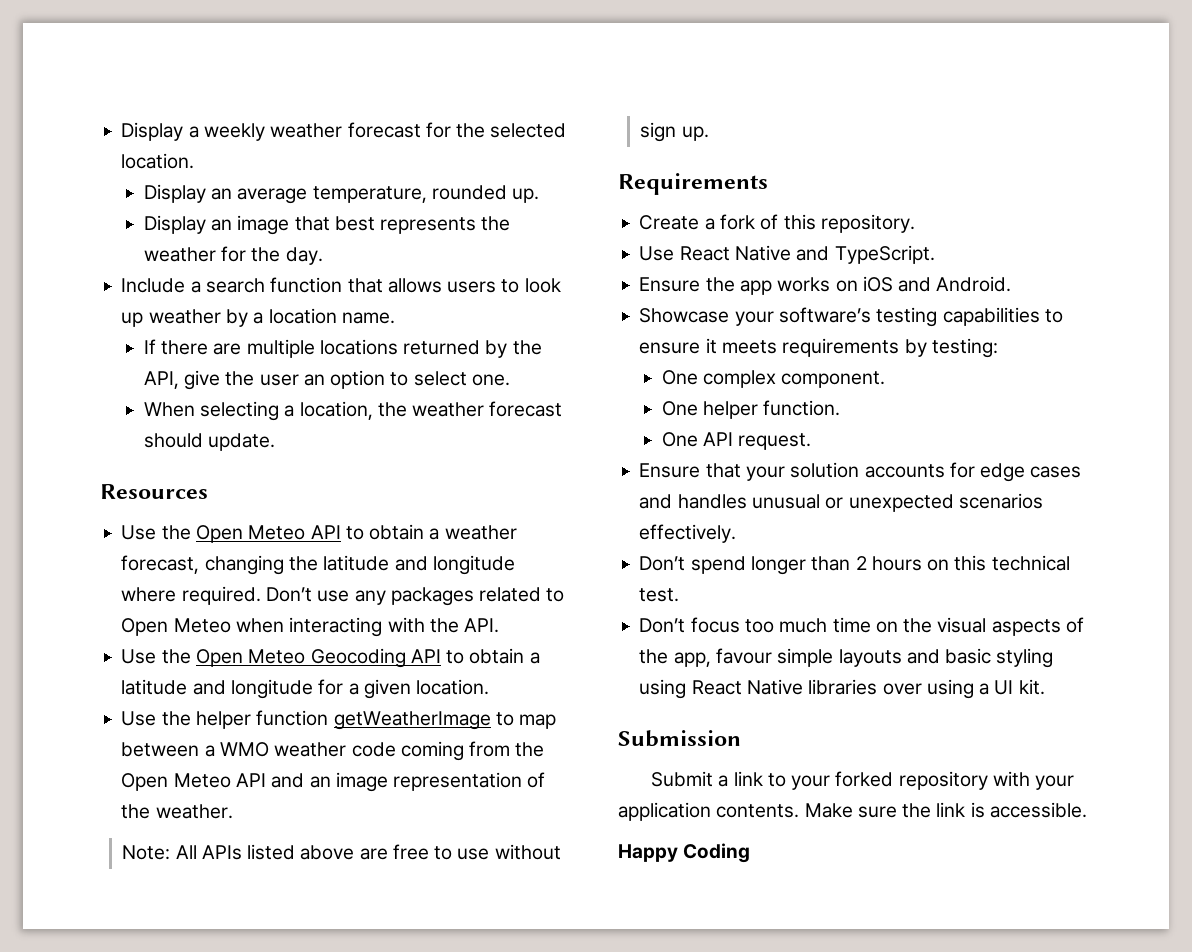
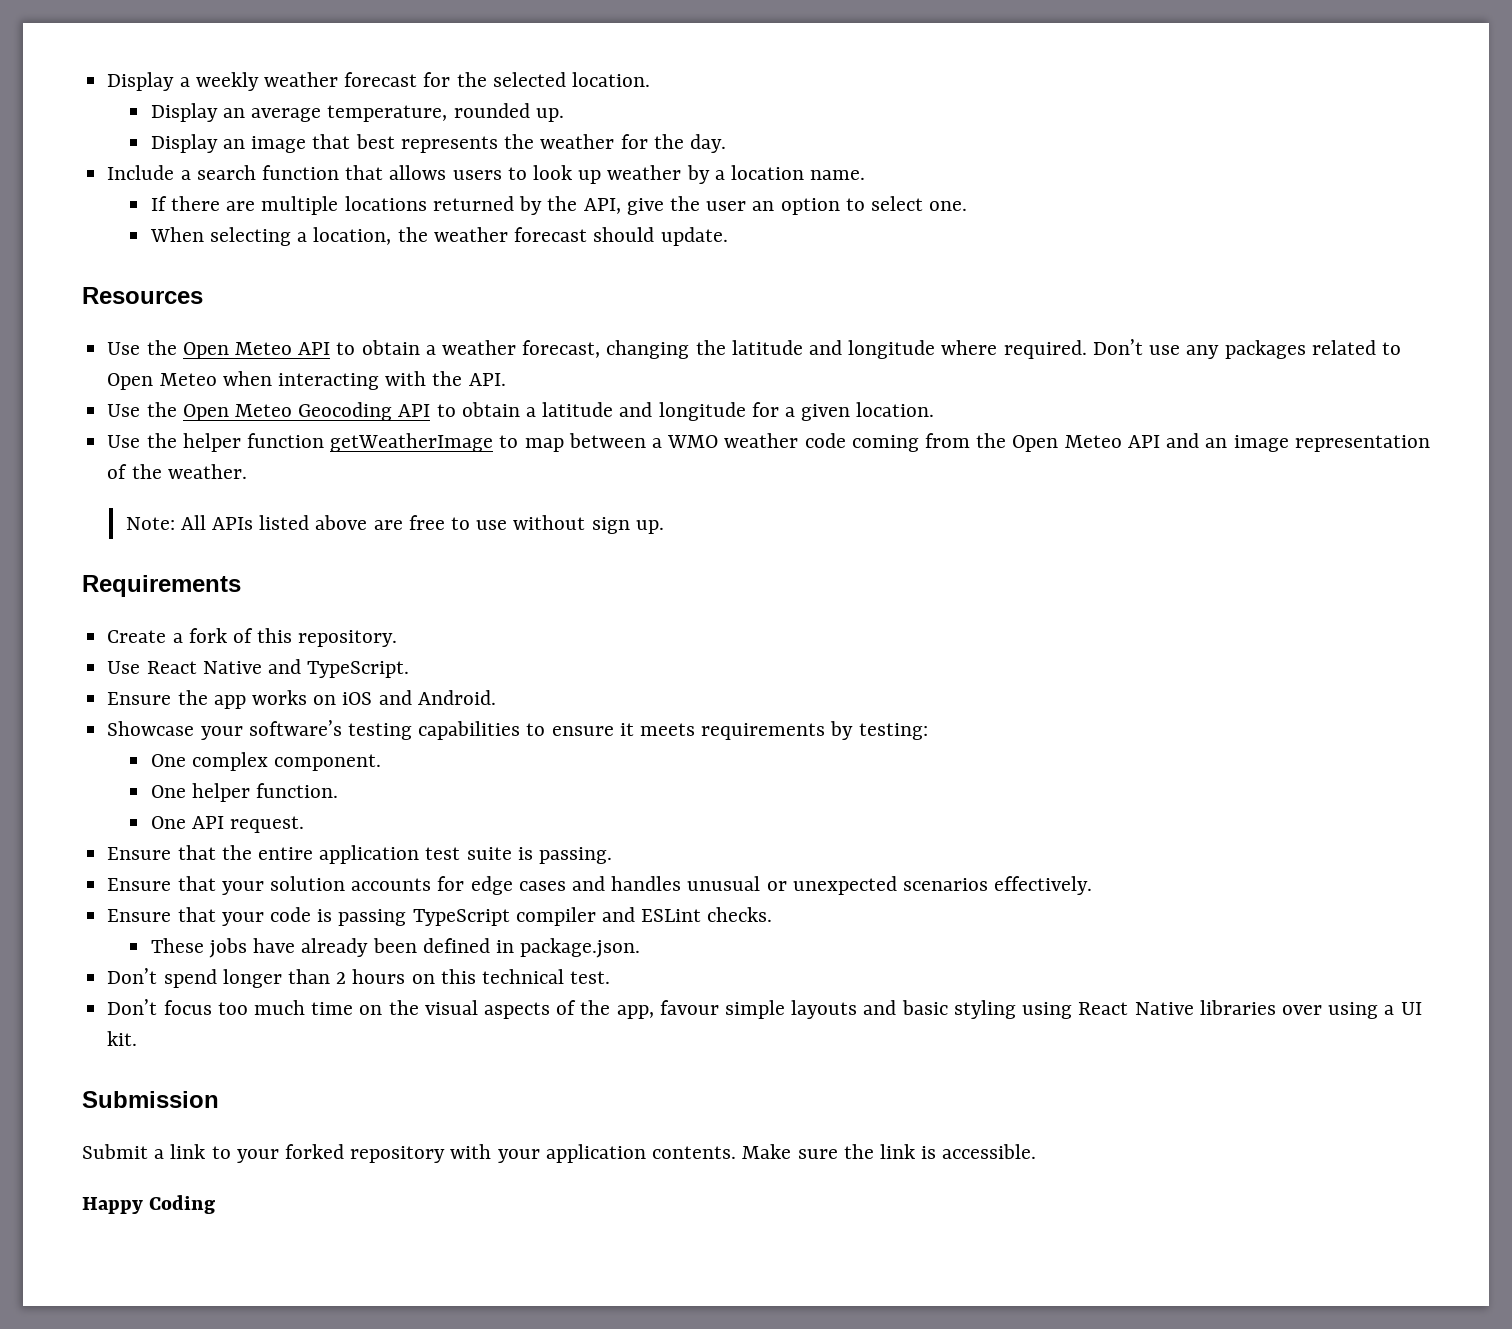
(812, 441) none -> [107,845,612,864] // Ensure that the entire application test suite is passing.
(737, 533) none -> [107,907,773,926] [150,938,641,958] // Ensure that your code is passing TypeScript compiler and ESLint checks. // These jobs have already been defined in package.json.

